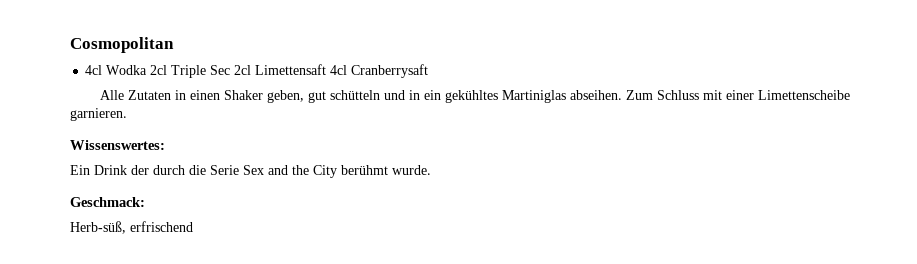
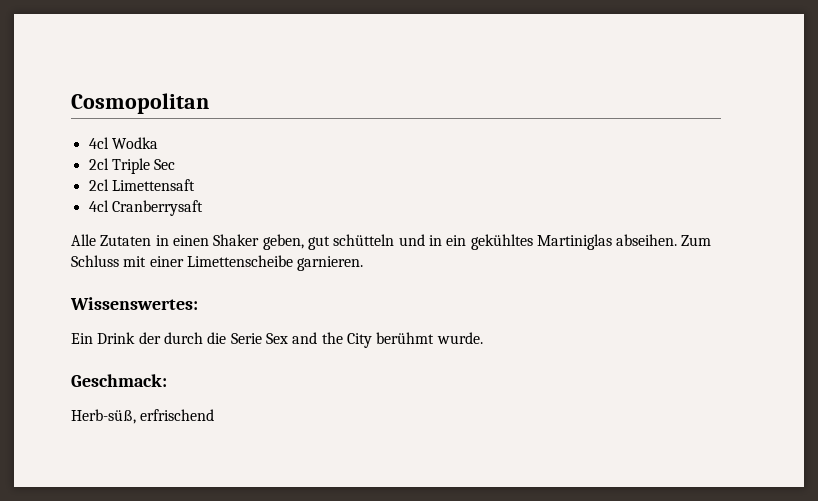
(148, 70) none -> (158, 143) //
(231, 70) none -> (176, 164) //
(327, 69) none -> (195, 185) //

